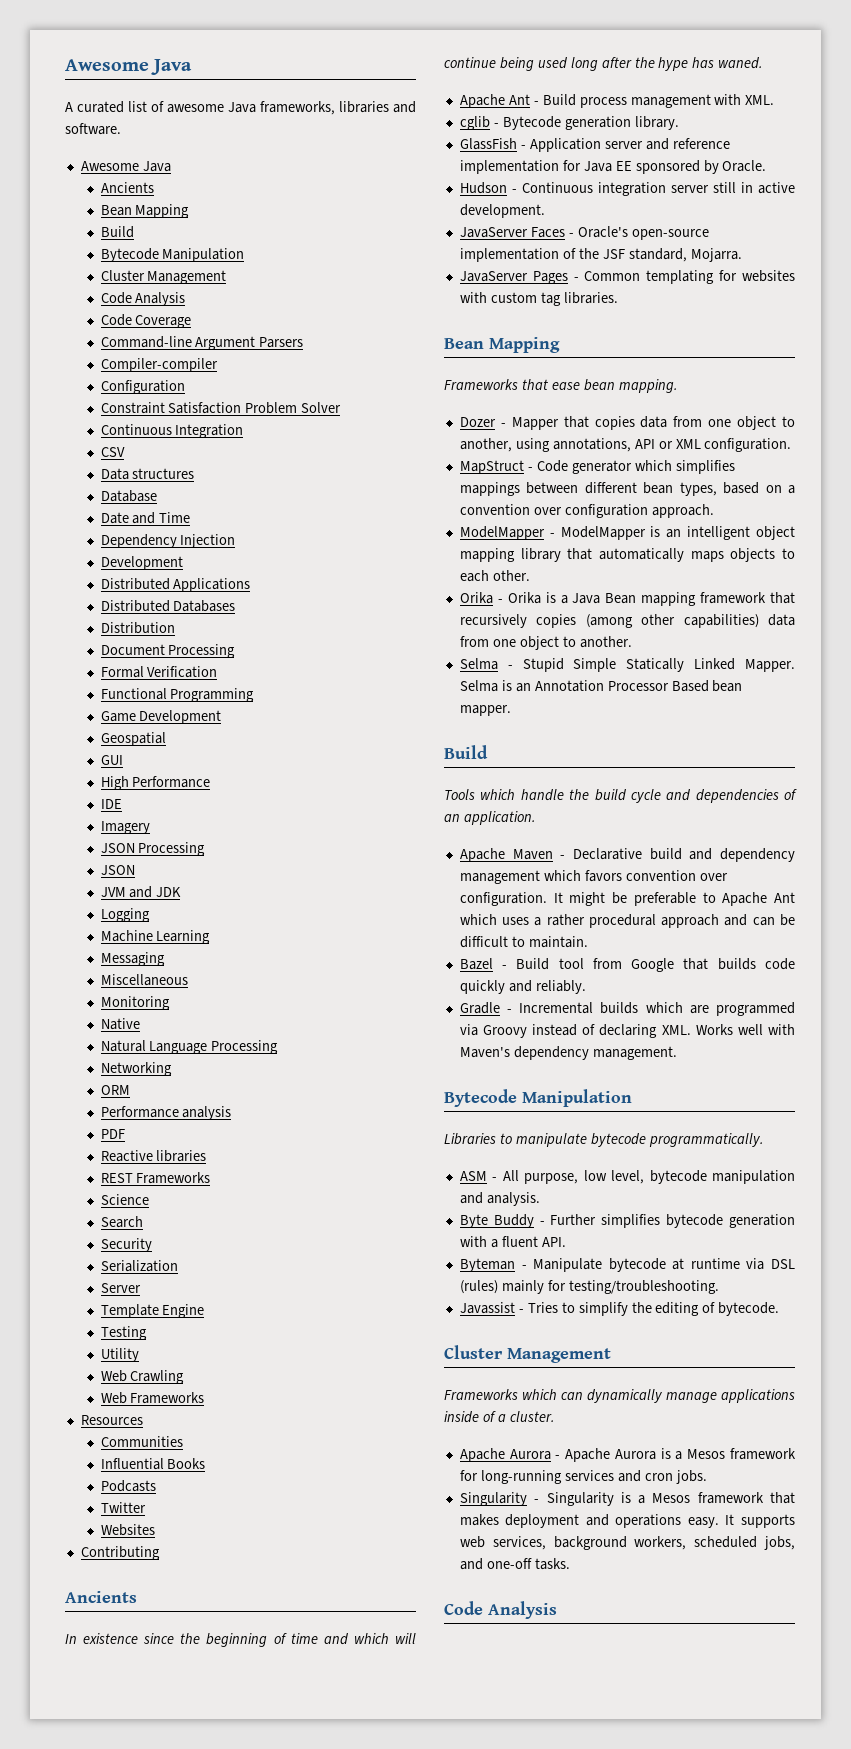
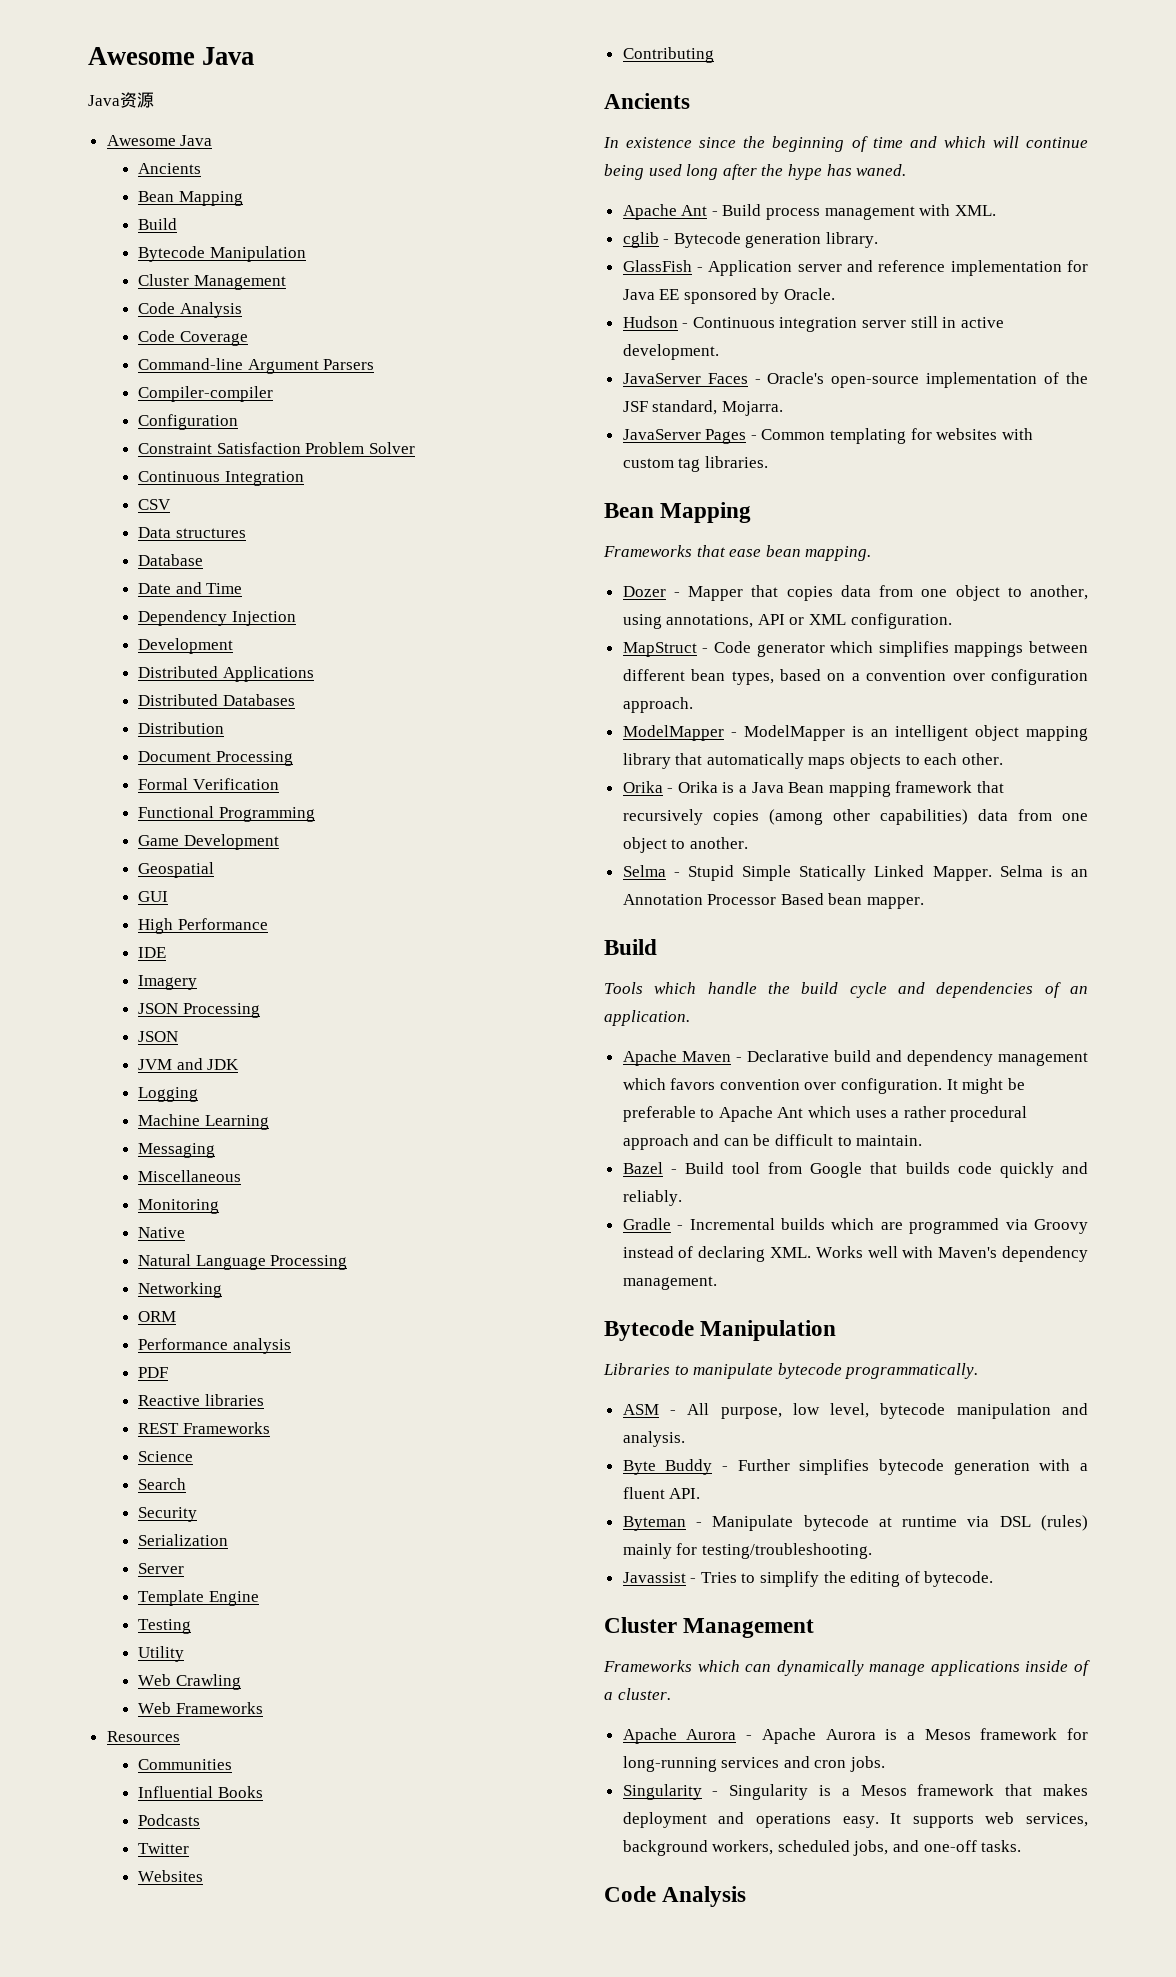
[65,59,193,75] [65,101,416,115] [65,123,121,135] Awesome Java // A curated list of awesome Java frameworks, libraries and software. -> [88,47,255,65] [88,92,154,108] Awesome Java // Java资源

